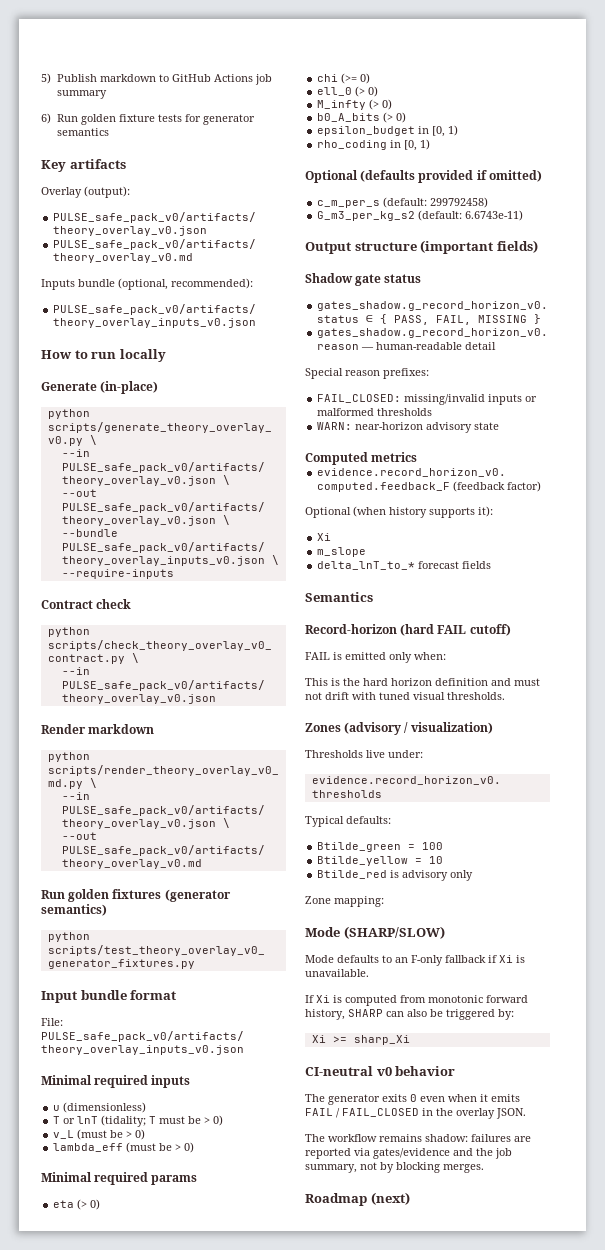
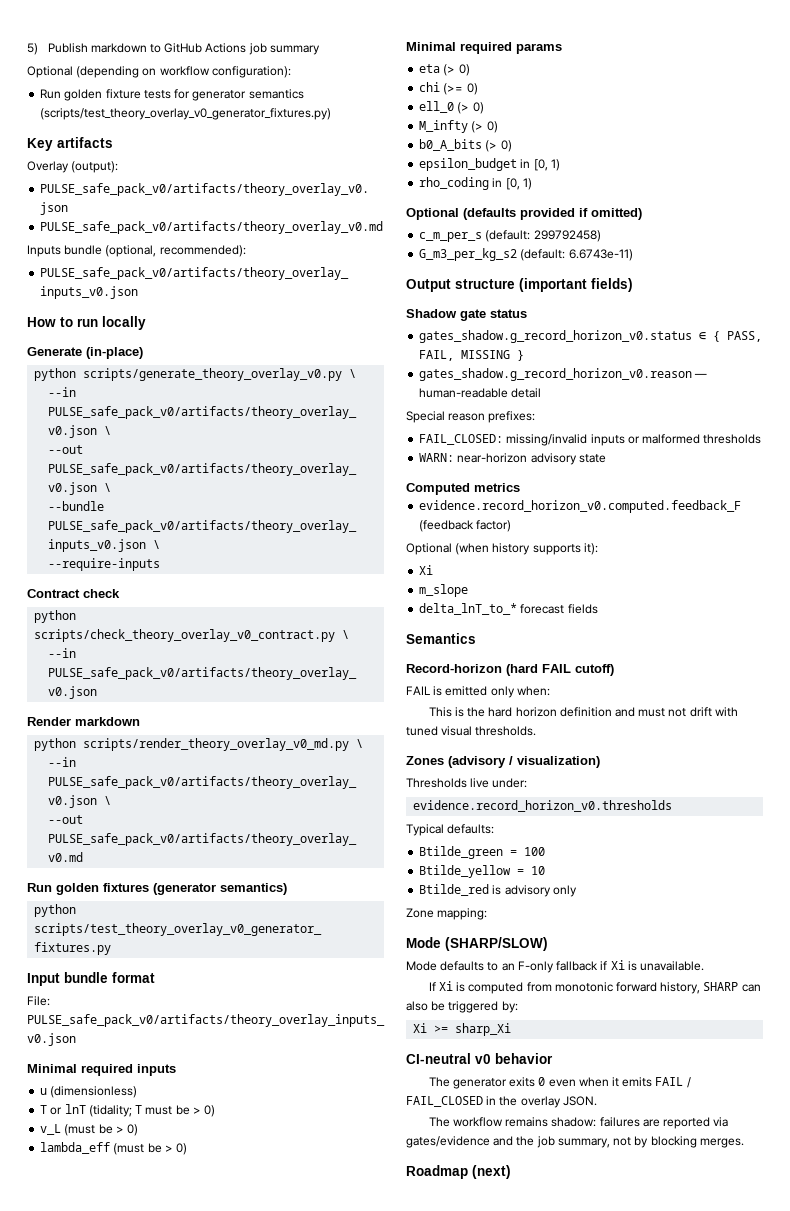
[41,113,51,124] 6) -> [27,66,291,78] Optional (depending on workflow configuration): //
(109, 132) none -> [40,108,332,120] (scripts/test_theory_overlay_v0_generator_fixtures.py)

